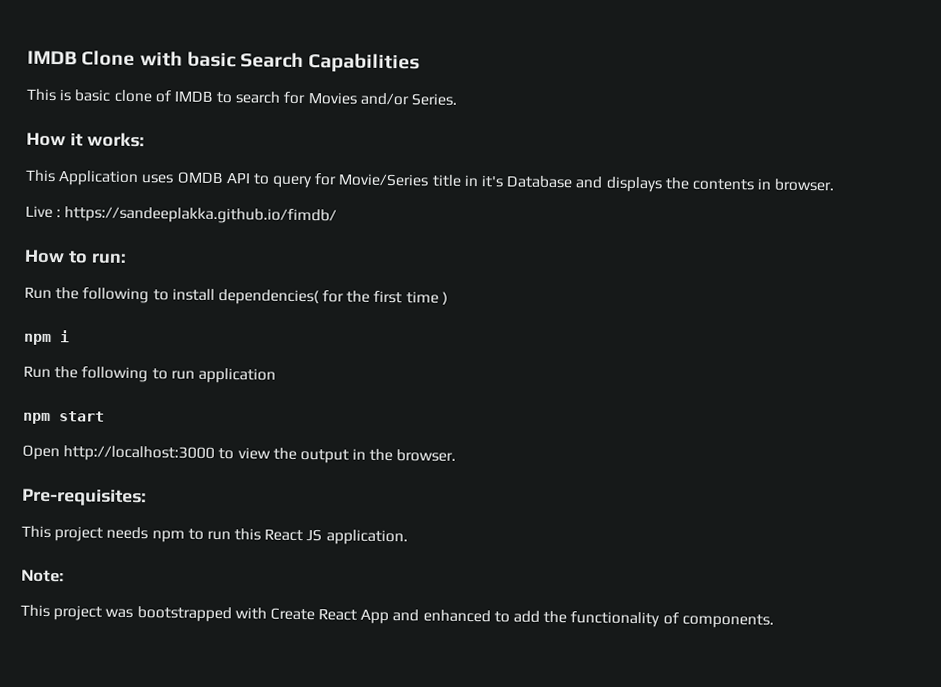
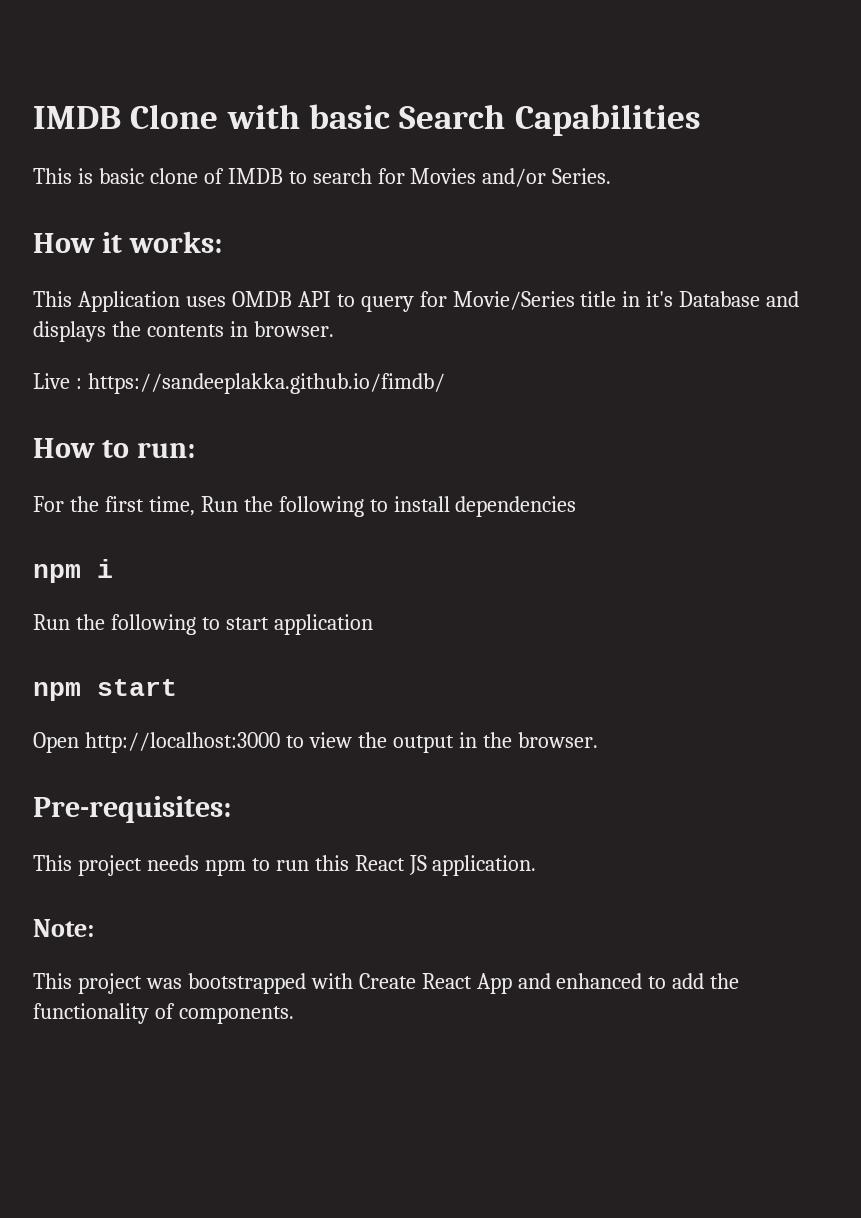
(127, 258) none -> [33,496,195,516] For the first time,
[217,288,448,306] dependencies( for the first time ) -> [455,496,577,517] dependencies
[170,370,195,380] run -> [225,617,269,630] start

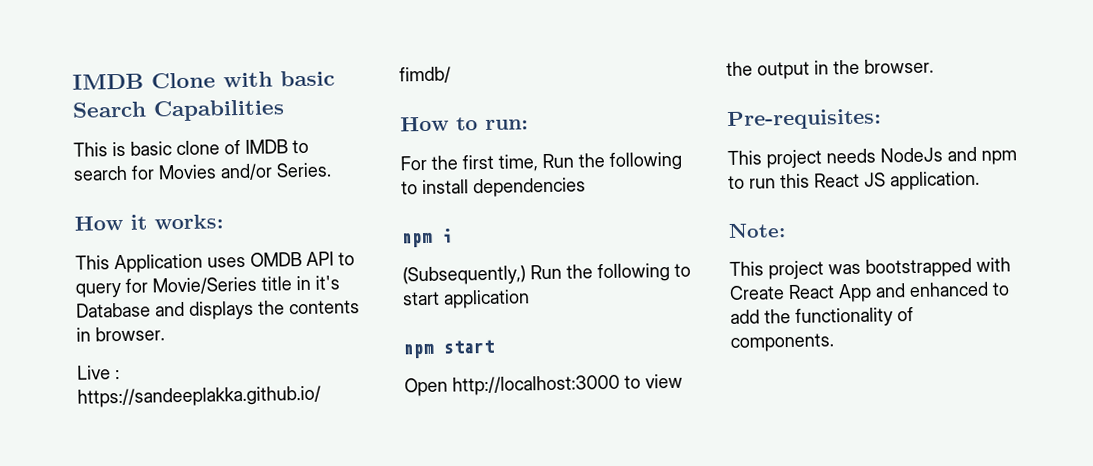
(113, 568) none -> [402,265,526,286] (Subsequently,)
(199, 863) none -> [880,146,977,163] NodeJs and

